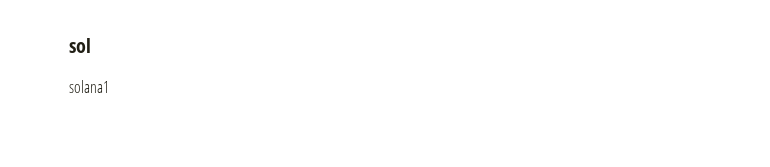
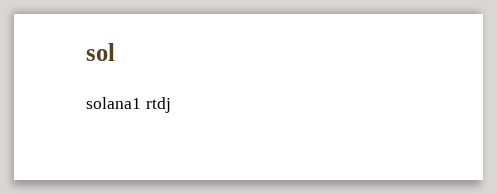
(109, 86) none -> [145,97,171,113] rtdj

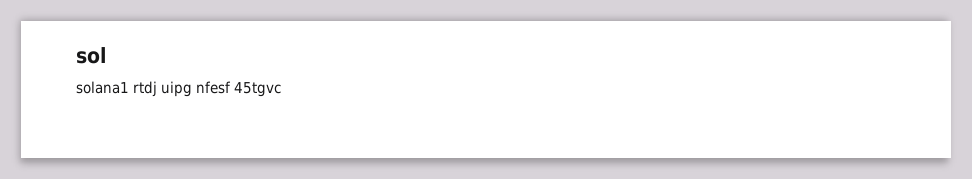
(171, 105) none -> [161,81,281,97] uipg nfesf 45tgvc

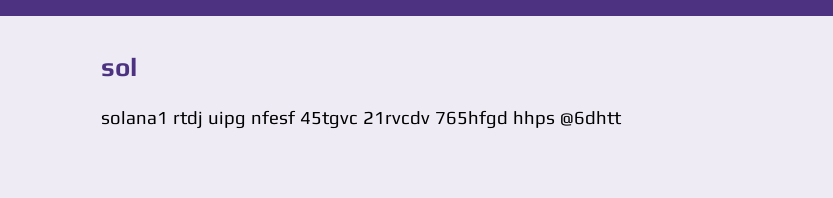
(281, 89) none -> [362,110,622,129] 21rvcdv 765hfgd hhps @6dhtt

